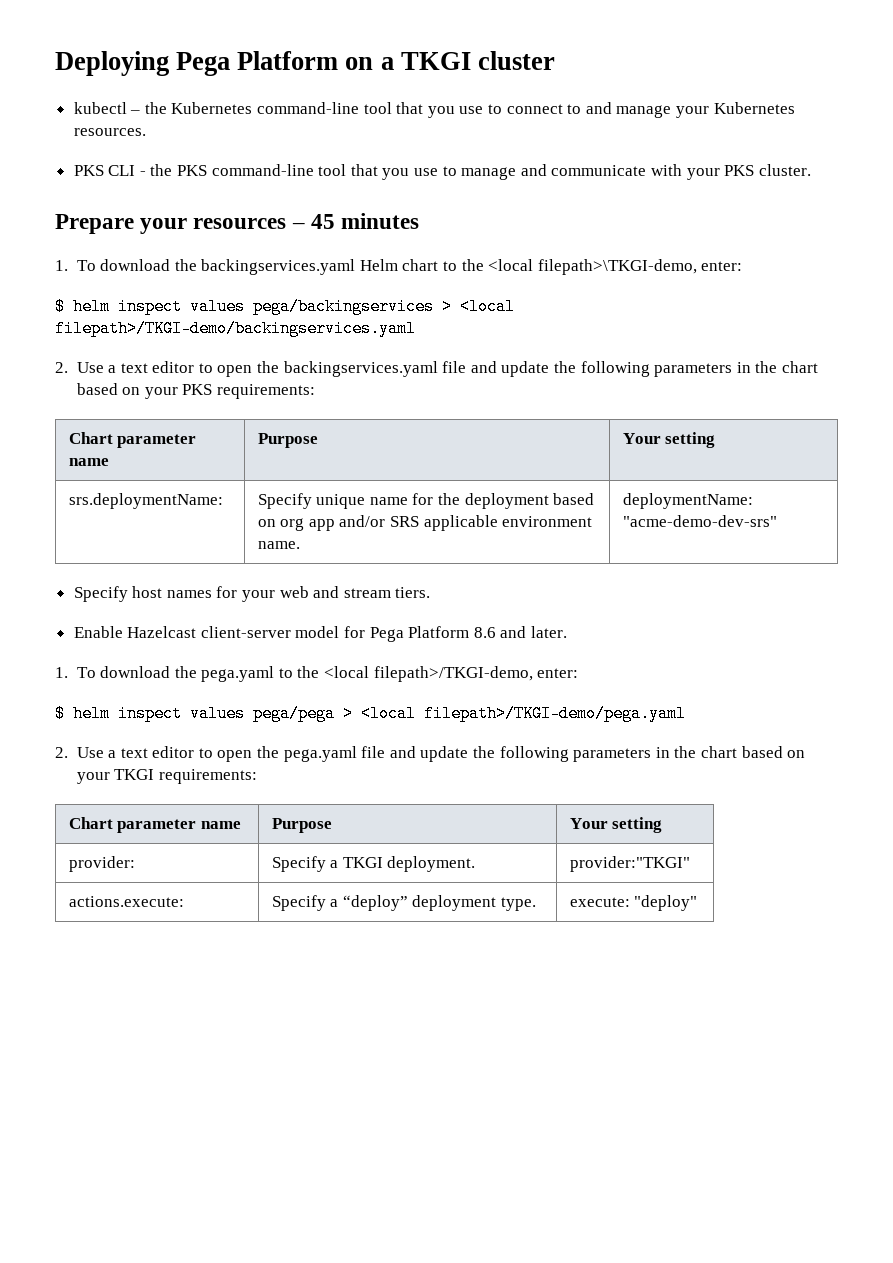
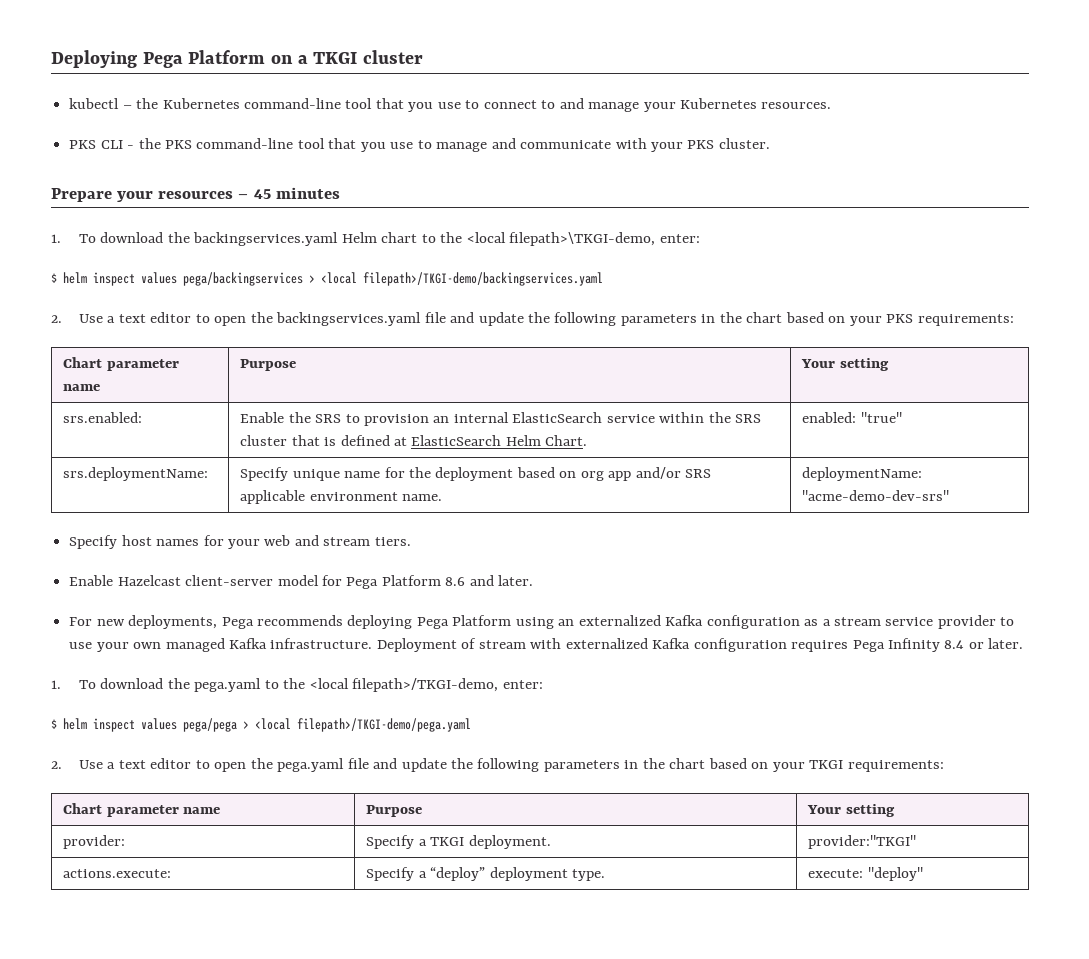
(716, 440) none -> [63,412,143,423] [240,412,762,426] [240,435,588,446] [802,412,902,423] // srs.enabled: | Enable the SRS to provision an internal ElasticSearch service within the SRS cluster that is defined at ElasticSearch Helm Chart. | enabled: "true"
(568, 632) none -> [69,615,1015,629] [69,638,1024,652] // For new deployments, Pega recommends deploying Pega Platform using an externalized Kafka configuration as a stream service provider to use your own managed Kafka infrastructure. Deployment of stream with externalized Kafka configuration requires Pega Infinity 8.4 or later.

